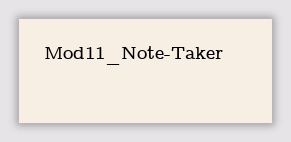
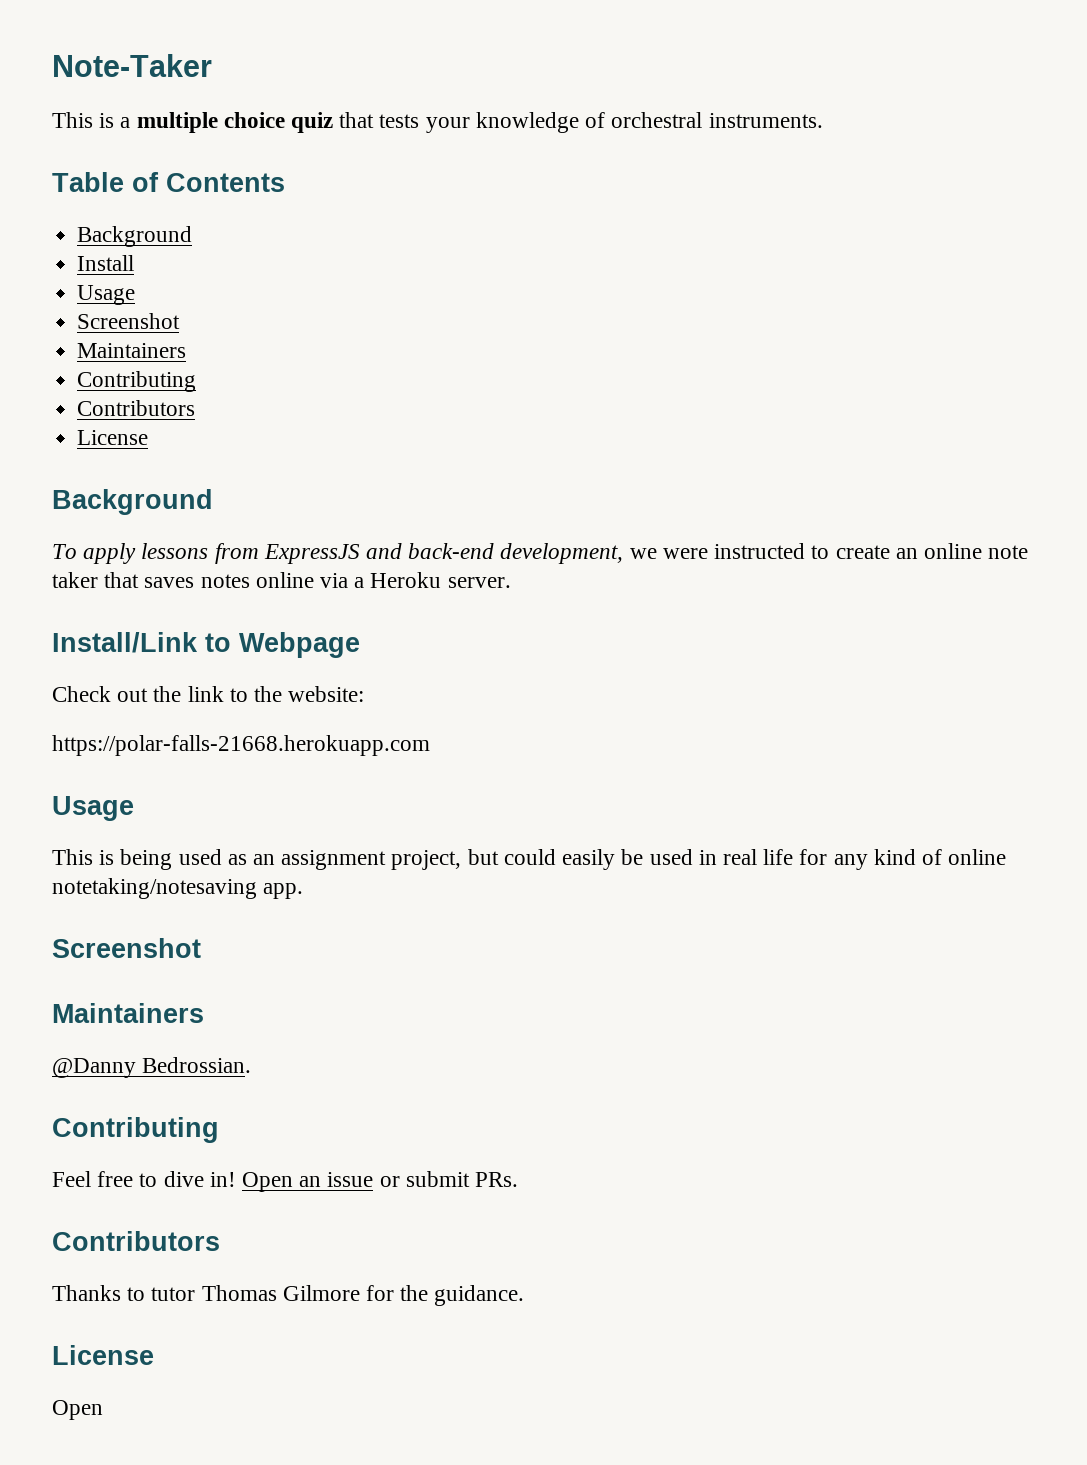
[44,46,223,65] Mod11_Note-Taker -> [52,54,212,77] [52,112,823,133] [52,172,285,192] [77,226,193,247] [77,255,135,271] [77,285,136,305] [77,313,181,329] [77,343,187,358] [77,371,197,392] [77,400,196,416] [77,430,149,445] [52,489,213,515] [52,543,1029,564] [52,572,511,588] [52,632,360,658] [52,686,365,702] [52,735,430,756] [52,796,134,821] [52,849,1007,870] [52,878,304,899] [52,938,201,958] [52,1003,204,1023] [52,1057,252,1078] [52,1117,219,1143] [52,1171,519,1192] [52,1231,220,1251] [52,1285,525,1306] [52,1345,154,1365] [52,1400,103,1420] Note-Taker // This is a multiple choice quiz that tests your knowledge of orchestral instruments. // Table of Contents // Background // Install // Usage // Screenshot // Maintainers // Contributing // Contributors // License // Background // To apply lessons from ExpressJS and back-end development, we were instructed to create an online note taker that saves notes online via a Heroku server. // Install/Link to Webpage // Check out the link to the website: // https://polar-falls-21668.herokuapp.com // Usage // This is being used as an assignment project, but could easily be used in real life for any kind of online notetaking/notesaving app. // Screenshot // Maintainers // @Danny Bedrossian. // Contributing // Feel free to dive in! Open an issue or submit PRs. // Contributors // Thanks to tutor Thomas Gilmore for the guidance. // License // Open

